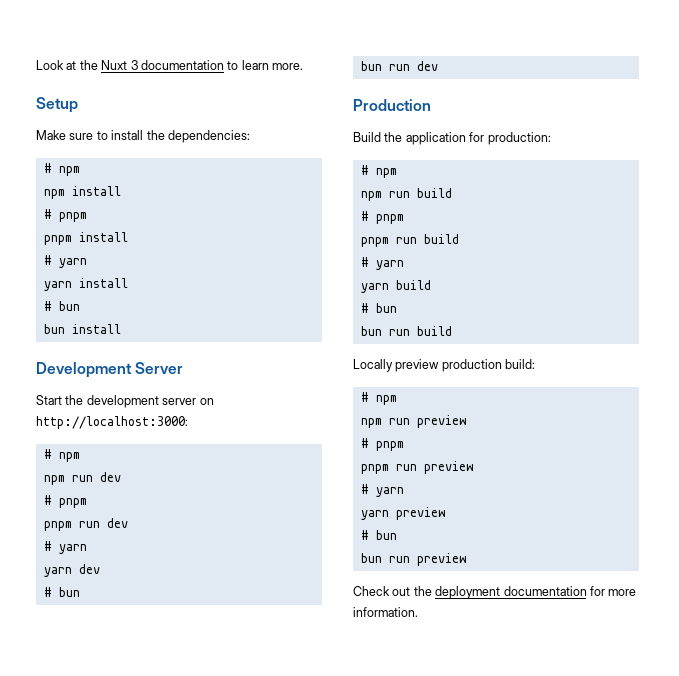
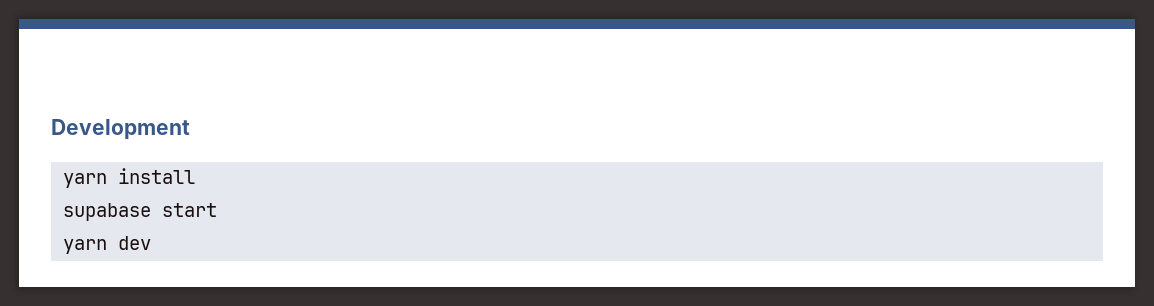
[36,60,303,70] [36,97,78,113] [36,130,250,143] [43,163,80,176] [43,186,121,199] [43,209,87,222] [43,232,128,245] [43,255,87,268] [43,278,128,291] [43,301,80,311] [43,324,121,334] [36,362,184,378] [36,395,214,408] [36,416,188,429] [43,449,80,462] [43,472,121,485] [43,495,87,508] [43,518,128,531] [43,541,87,554] [43,564,100,577] [43,587,80,597] [360,61,438,71] [353,99,431,111] [353,132,551,145] [360,165,397,178] [360,188,452,201] [360,211,404,224] [360,234,459,247] [360,257,404,270] [360,280,431,293] [360,303,397,313] [360,326,452,336] [353,359,536,372] [360,392,397,405] [360,415,466,428] [360,438,404,451] [360,461,473,474] [360,484,404,497] [360,507,445,520] [360,530,397,540] [360,553,466,566] [353,586,637,599] [353,607,418,617] Look at the Nuxt 3 documentation to learn more. // Setup // Make sure to install the dependencies: // # npm // npm install // # pnpm // pnpm install // # yarn // yarn install // # bun // bun install // Development Server // Start the development server on http://localhost:3000: // # npm // npm run dev // # pnpm // pnpm run dev // # yarn // yarn dev // # bun // bun run dev // Production // Build the application for production: // # npm // npm run build // # pnpm // pnpm run build // # yarn // yarn build // # bun // bun run build // Locally preview production build: // # npm // npm run preview // # pnpm // pnpm run preview // # yarn // yarn preview // # bun // bun run preview // Check out the deployment documentation for more information. -> [51,119,190,140] [62,168,195,188] [62,203,217,221] [62,236,151,254] Development // yarn install // supabase start // yarn dev

